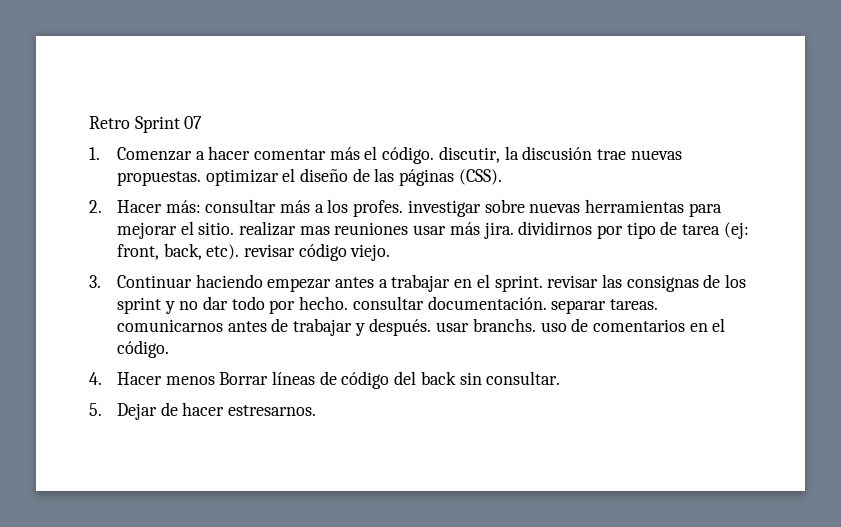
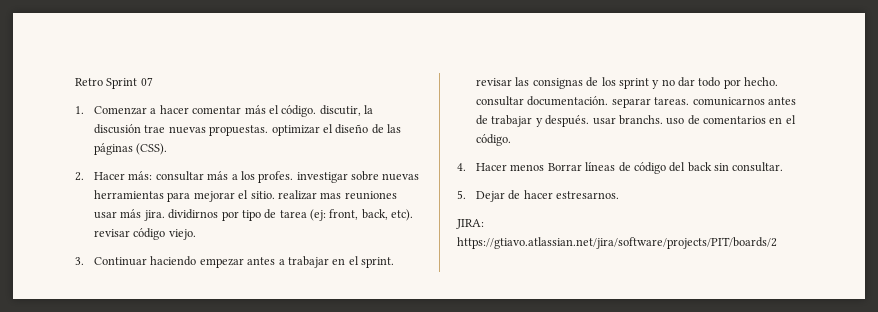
(316, 410) none -> [456,219,484,229] [457,237,777,249] // JIRA: https://gtiavo.atlassian.net/jira/software/projects/PIT/boards/2

